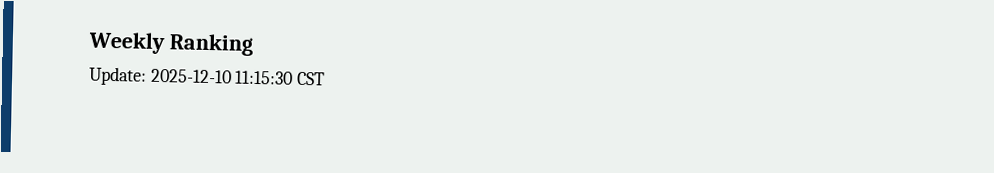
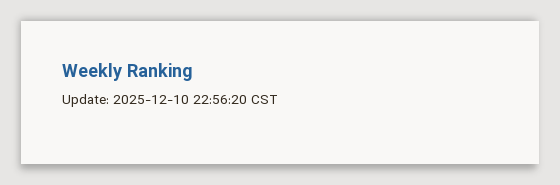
[235,70,294,85] 11:15:30 -> [193,95,247,104] 22:56:20

